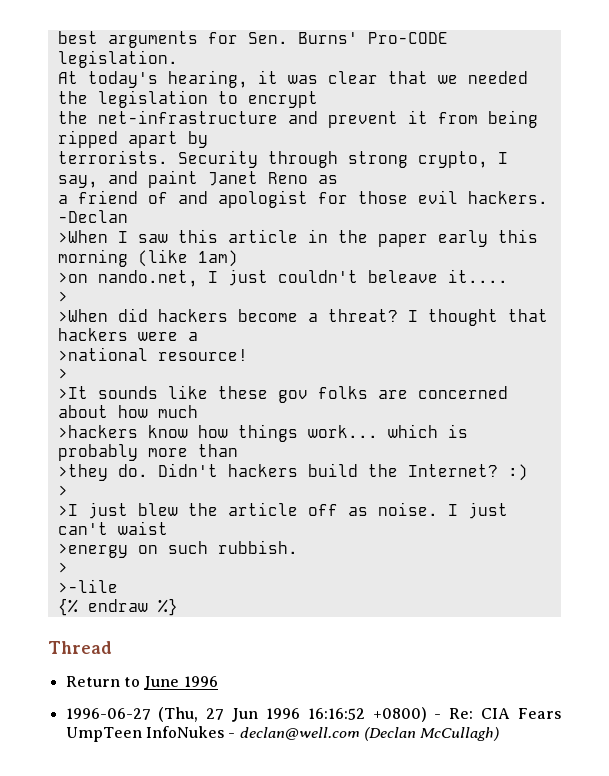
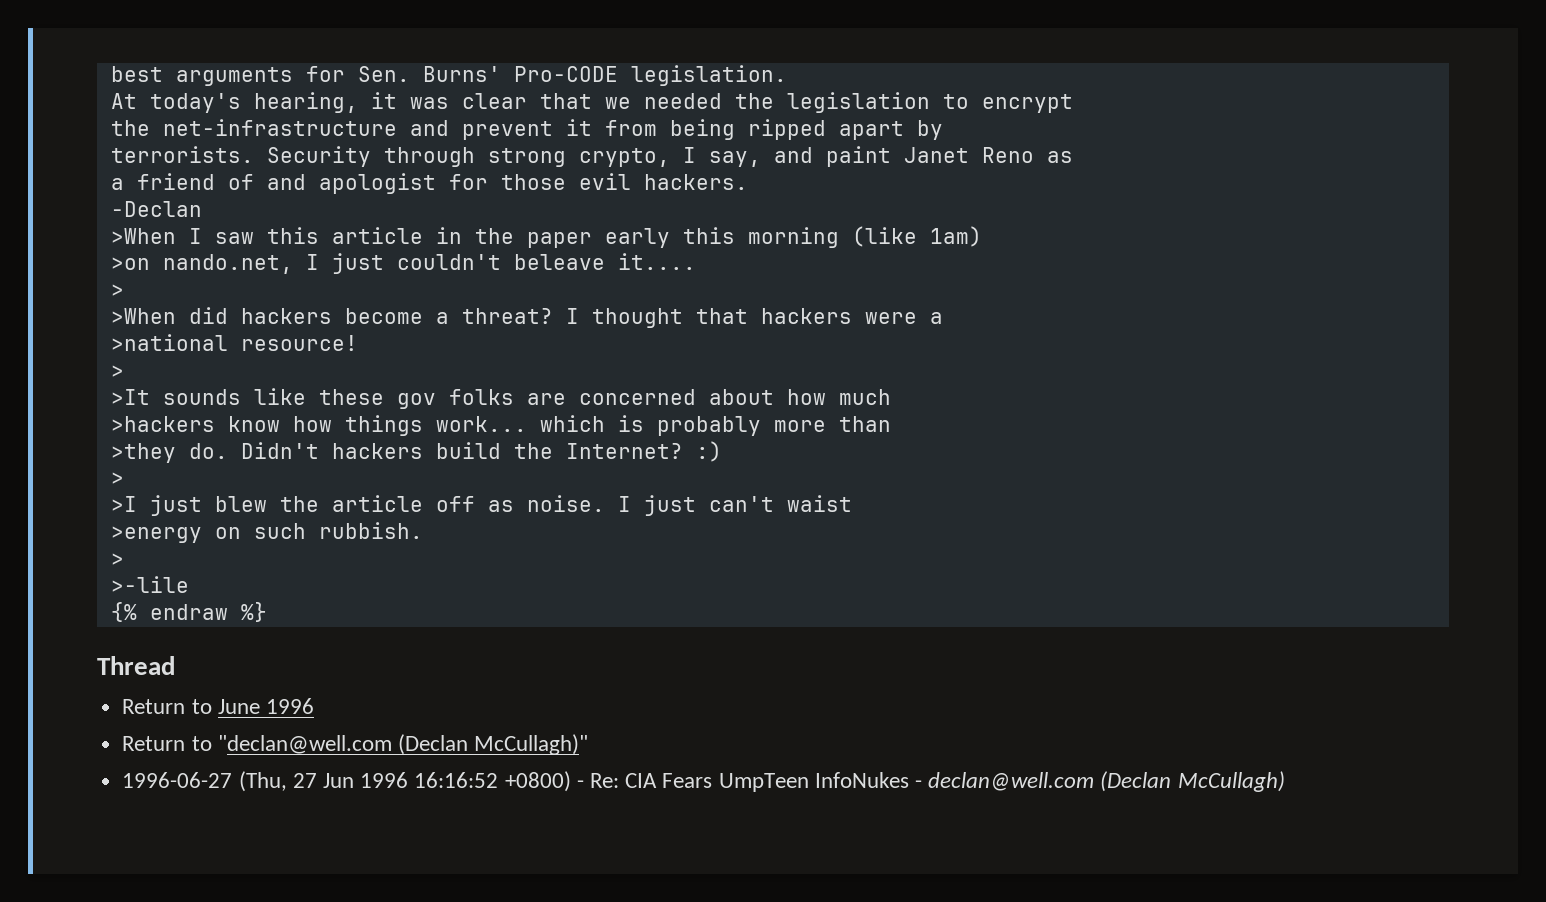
(218, 681) none -> [122,734,589,755] // Return to "declan@well.com (Declan McCullagh)"

